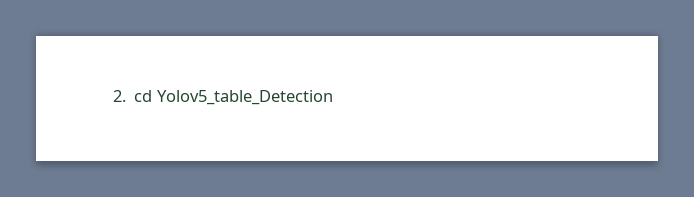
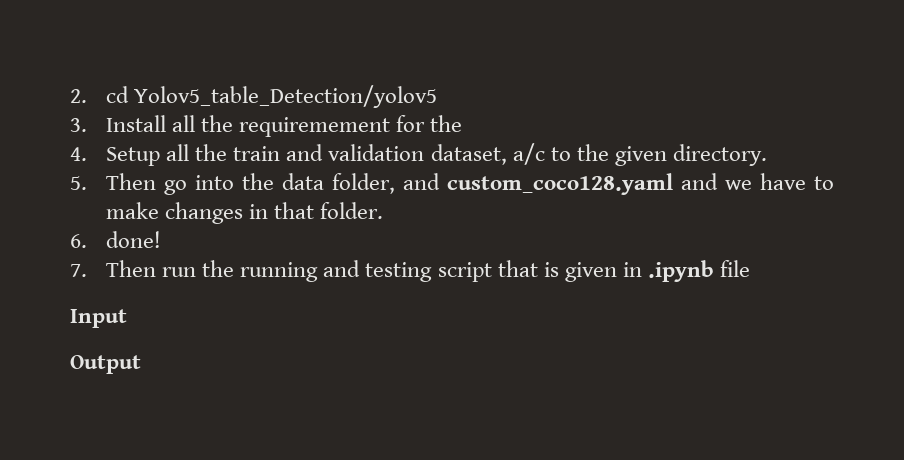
[156,90,333,105] Yolov5_table_Detection -> [134,85,438,108] [70,115,463,137] [70,143,767,166] [70,173,834,195] [106,202,384,224] [70,231,162,248] [70,260,750,282] [70,309,127,328] [70,355,141,374] Yolov5_table_Detection/yolov5 // 3. Install all the requiremement for the // 4. Setup all the train and validation dataset, a/c to the given directory. // 5. Then go into the data folder, and custom_coco128.yaml and we have to make changes in that folder. // 6. done! // 7. Then run the running and testing script that is given in .ipynb file // Input // Output

